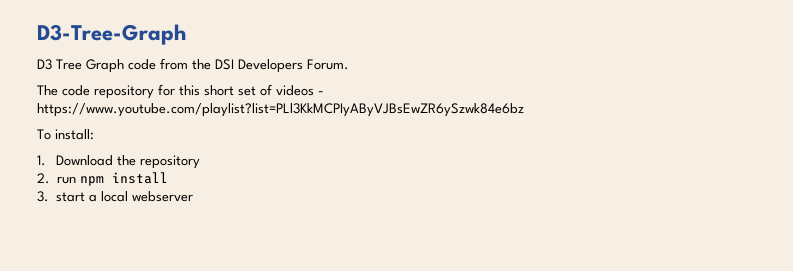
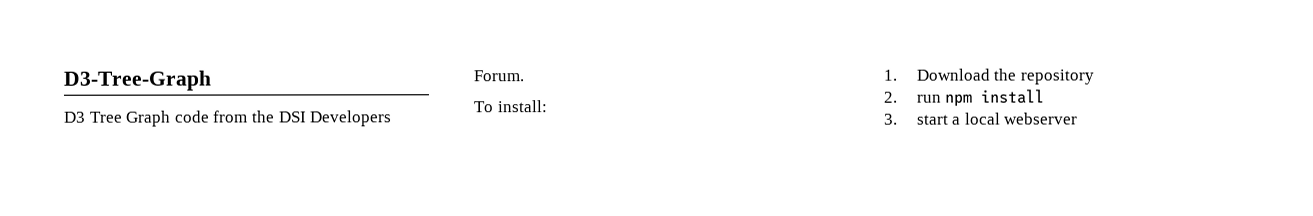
[37,84,324,99] [37,103,524,117] // The code repository for this short set of videos - https://www.youtube.com/playlist?list=PLl3KkMCPIyAByVJBsEwZR6ySzwk84e6bz -> (524, 76) none

